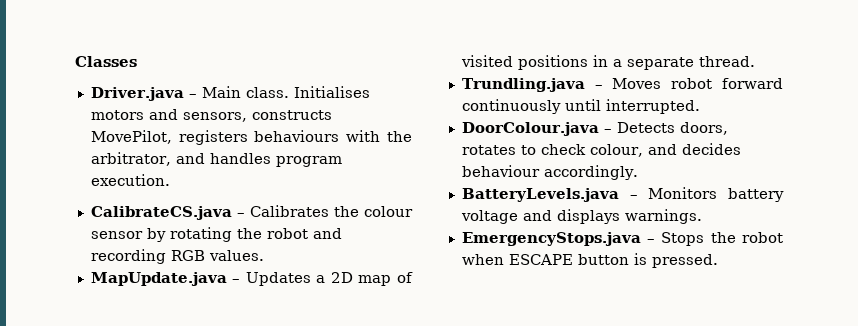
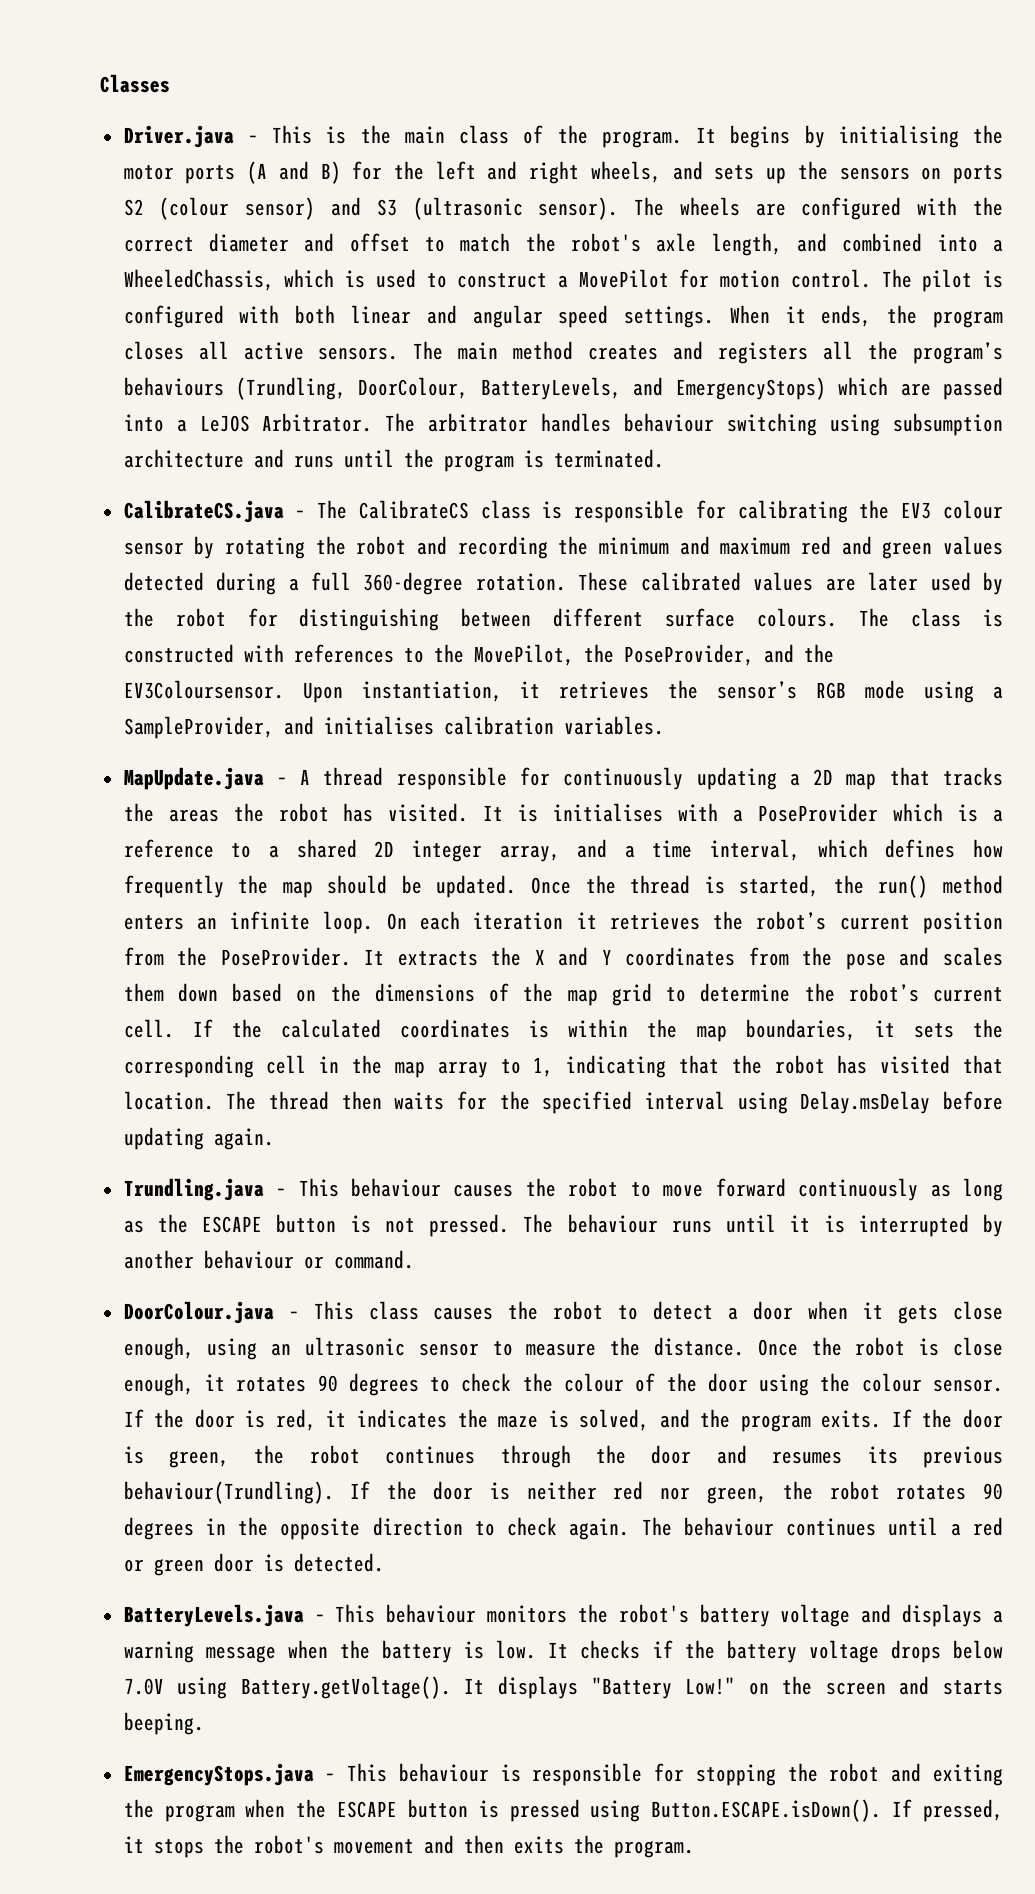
[201,86,370,98] [90,109,332,122] [90,130,412,145] [90,152,342,167] [90,174,170,186] [90,205,359,220] Main class. Initialises motors and sensors, constructs MovePilot, registers behaviours with the arbitrator, and handles program execution. // CalibrateCS.java – Calibrates the -> [272,125,1004,148] [123,161,1004,184] [123,197,1004,220] [123,233,1004,256] [123,269,1003,292] [123,305,1004,328] [123,341,1003,364] [123,377,1004,400] [123,413,1003,436] [123,449,664,472] [123,500,932,523] This is the main class of the program. It begins by initialising the motor ports (A and B) for the left and right wheels, and sets up the sensors on ports S2 (colour sensor) and S3 (ultrasonic sensor). The wheels are configured with the correct diameter and offset to match the robot's axle length, and combined into a WheeledChassis, which is used to construct a MovePilot for motion control. The pilot is configured with both linear and angular speed settings. When it ends, the program closes all active sensors. The main method creates and registers all the program’s behaviours (Trundling, DoorColour, BatteryLevels, and EmergencyStops) which are passed into a LeJOS Arbitrator. The arbitrator handles behaviour switching using subsumption architecture and runs until the program is terminated. // CalibrateCS.java – The CalibrateCS class is responsible for calibrating the EV3
[170,250,264,261] [90,272,413,286] [460,55,755,70] [461,78,783,92] [461,99,700,114] [461,122,728,136] [461,143,741,157] [461,165,638,180] [461,187,784,202] [460,209,702,224] [461,232,783,246] [461,253,718,268] RGB values. // MapUpdate.java – Updates a 2D map of visited positions in a separate thread. // Trundling.java – Moves robot forward continuously until interrupted. // DoorColour.java – Detects doors, rotates to check colour, and decides behaviour accordingly. // BatteryLevels.java – Monitors battery voltage and displays warnings. // EmergencyStops.java – Stops the robot when ESCAPE button is pressed. -> [558,536,1004,559] [123,572,1003,595] [123,608,1003,631] [123,644,834,666] [123,680,1003,703] [123,716,664,739] [123,767,1004,790] [123,803,1003,822] [123,839,1003,862] [123,875,1003,898] [123,911,1004,934] [123,947,1003,970] [123,983,1004,1006] [123,1019,1003,1042] [123,1055,1004,1078] [123,1091,1003,1114] [123,1127,274,1150] [123,1178,1003,1201] [123,1214,1004,1237] [123,1250,414,1269] [123,1301,1003,1324] [123,1337,1004,1360] [123,1373,1003,1396] [123,1409,1003,1432] [123,1445,1003,1468] [123,1481,1003,1504] [123,1517,1003,1540] [123,1553,384,1576] [123,1604,1004,1627] [123,1640,1003,1663] [123,1676,1004,1699] [123,1712,204,1735] [123,1763,1003,1786] [123,1799,1004,1822] [123,1835,694,1858] the minimum and maximum red and green values detected during a full 360-degree rotation. These calibrated values are later used by the robot for distinguishing between different surface colours. The class is constructed with references to the MovePilot, the PoseProvider, and the EV3Coloursensor. Upon instantiation, it retrieves the sensor’s RGB mode using a SampleProvider, and initialises calibration variables. // MapUpdate.java – A thread responsible for continuously updating a 2D map that tracks the areas the robot has visited. It is initialises with a PoseProvider which is a reference to a shared 2D integer array, and a time interval, which defines how frequently the map should be updated. Once the thread is started, the run() method enters an infinite loop. On each iteration it retrieves the robot’s current position from the PoseProvider. It extracts the X and Y coordinates from the pose and scales them down based on the dimensions of the map grid to determine the robot’s current cell. If the calculated coordinates is within the map boundaries, it sets the corresponding cell in the map array to 1, indicating that the robot has visited that location. The thread then waits for the specified interval using Delay.msDelay before updating again. // Trundling.java – This behaviour causes the robot to move forward continuously as long as the ESCAPE button is not pressed. The behaviour runs until it is interrupted by another behaviour or command. // DoorColour.java – This class causes the robot to detect a door when it gets close enough, using an ultrasonic sensor to measure the distance. Once the robot is close enough, it rotates 90 degrees to check the colour of the door using the colour sensor. If the door is red, it indicates the maze is solved, and the program exits. If the door is green, the robot continues through the door and resumes its previous behaviour(Trundling). If the door is neither red nor green, the robot rotates 90 degrees in the opposite direction to check again. The behaviour continues until a red or green door is detected. // BatteryLevels.java – This behaviour monitors the robot's battery voltage and displays a warning message when the battery is low. It checks if the battery voltage drops below 7.0V using Battery.getVoltage(). It displays "Battery Low!" on the screen and starts beeping. // EmergencyStops.java – This behaviour is responsible for stopping the robot and exiting the program when the ESCAPE button is pressed using Button.ESCAPE.isDown(). If pressed, it stops the robot's movement and then exits the program.

